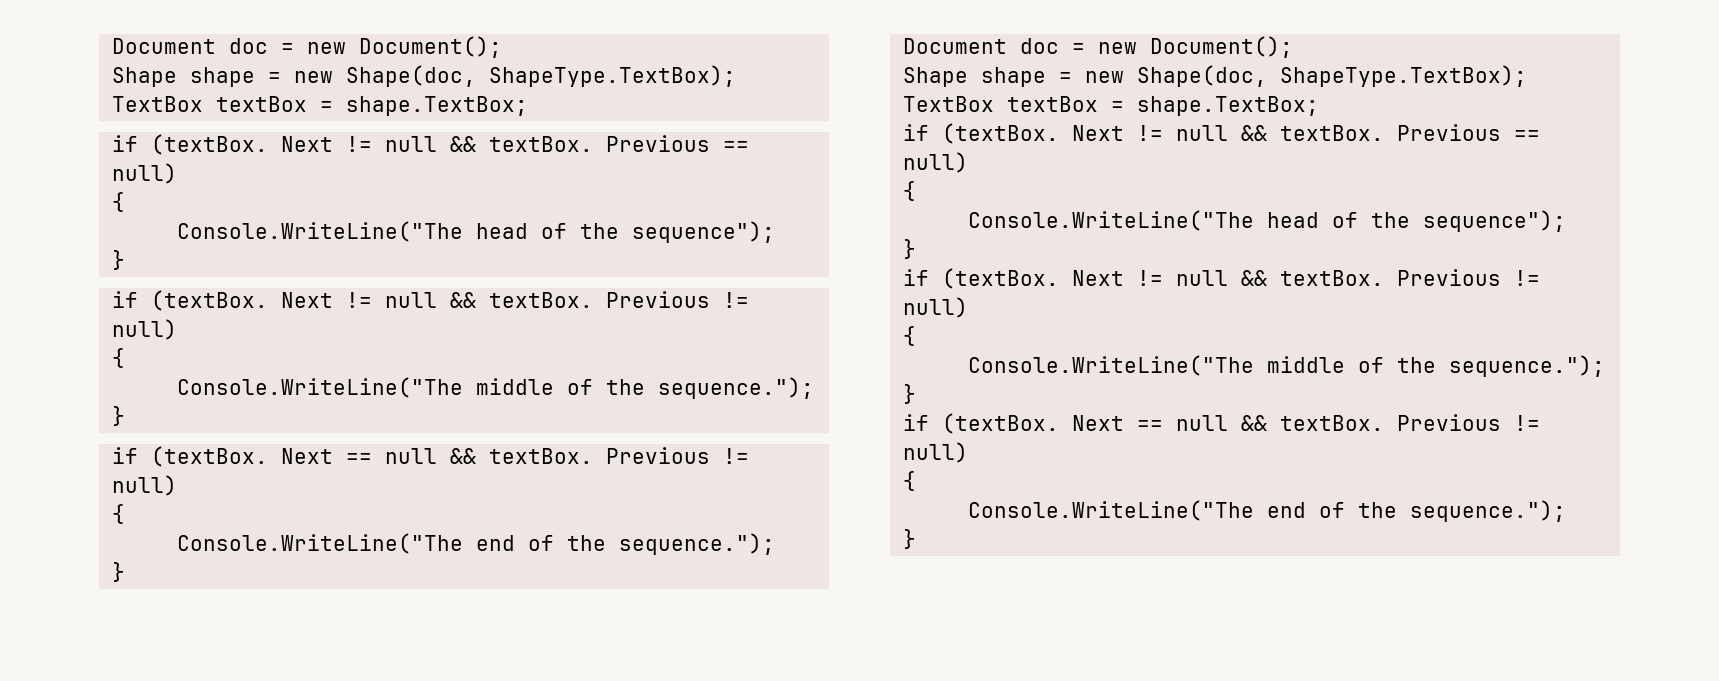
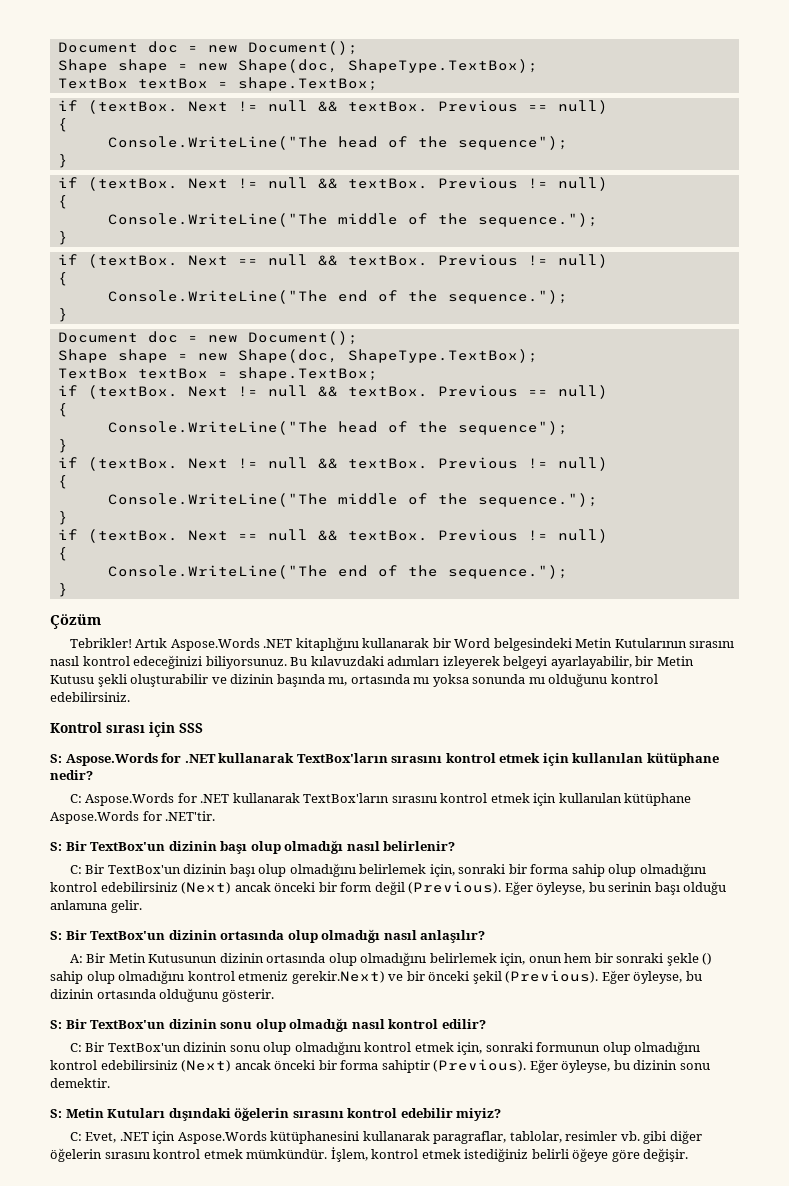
(916, 539) none -> [50,614,101,629] [69,637,735,651] [50,655,694,669] [50,673,658,687] [50,692,130,702] [50,722,203,737] [50,753,719,766] [50,770,93,780] [69,793,692,806] [50,811,216,824] [50,840,456,854] [69,863,706,877] [50,881,727,895] [50,900,142,913] [50,929,486,943] [69,952,713,966] [50,970,702,984] [50,988,274,1002] [50,1018,486,1032] [69,1041,701,1055] [50,1059,710,1073] [50,1078,110,1088] [50,1107,502,1121] [69,1130,702,1144] [50,1147,689,1162] // Çözüm // Tebrikler! Artık Aspose.Words .NET kitaplığını kullanarak bir Word belgesindeki Metin Kutularının sırasını nasıl kontrol edeceğinizi biliyorsunuz. Bu kılavuzdaki adımları izleyerek belgeyi ayarlayabilir, bir Metin Kutusu şekli oluşturabilir ve dizinin başında mı, ortasında mı yoksa sonunda mı olduğunu kontrol edebilirsiniz. // Kontrol sırası için SSS // S: Aspose.Words for .NET kullanarak TextBox'ların sırasını kontrol etmek için kullanılan kütüphane nedir? // C: Aspose.Words for .NET kullanarak TextBox'ların sırasını kontrol etmek için kullanılan kütüphane Aspose.Words for .NET'tir. // S: Bir TextBox'un dizinin başı olup olmadığı nasıl belirlenir? // C: Bir TextBox'un dizinin başı olup olmadığını belirlemek için, sonraki bir forma sahip olup olmadığını kontrol edebilirsiniz (Next) ancak önceki bir form değil (Previous). Eğer öyleyse, bu serinin başı olduğu anlamına gelir. // S: Bir TextBox'un dizinin ortasında olup olmadığı nasıl anlaşılır? // A: Bir Metin Kutusunun dizinin ortasında olup olmadığını belirlemek için, onun hem bir sonraki şekle () sahip olup olmadığını kontrol etmeniz gerekir.Next) ve bir önceki şekil (Previous). Eğer öyleyse, bu dizinin ortasında olduğunu gösterir. // S: Bir TextBox'un dizinin sonu olup olmadığı nasıl kontrol edilir? // C: Bir TextBox'un dizinin sonu olup olmadığını kontrol etmek için, sonraki formunun olup olmadığını kontrol edebilirsiniz (Next) ancak önceki bir forma sahiptir (Previous). Eğer öyleyse, bu dizinin sonu demektir. // S: Metin Kutuları dışındaki öğelerin sırasını kontrol edebilir miyiz? // C: Evet, .NET için Aspose.Words kütüphanesini kullanarak paragraflar, tablolar, resimler vb. gibi diğer öğelerin sırasını kontrol etmek mümkündür. İşlem, kontrol etmek istediğiniz belirli öğeye göre değişir.

